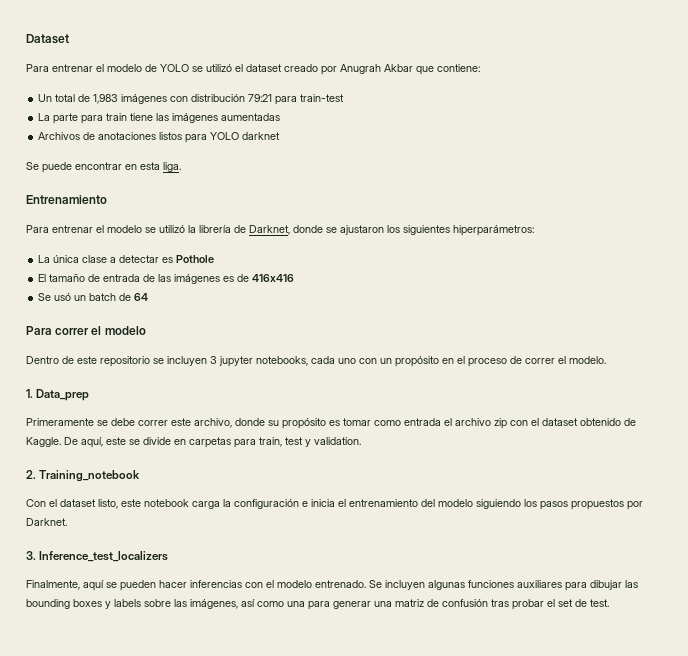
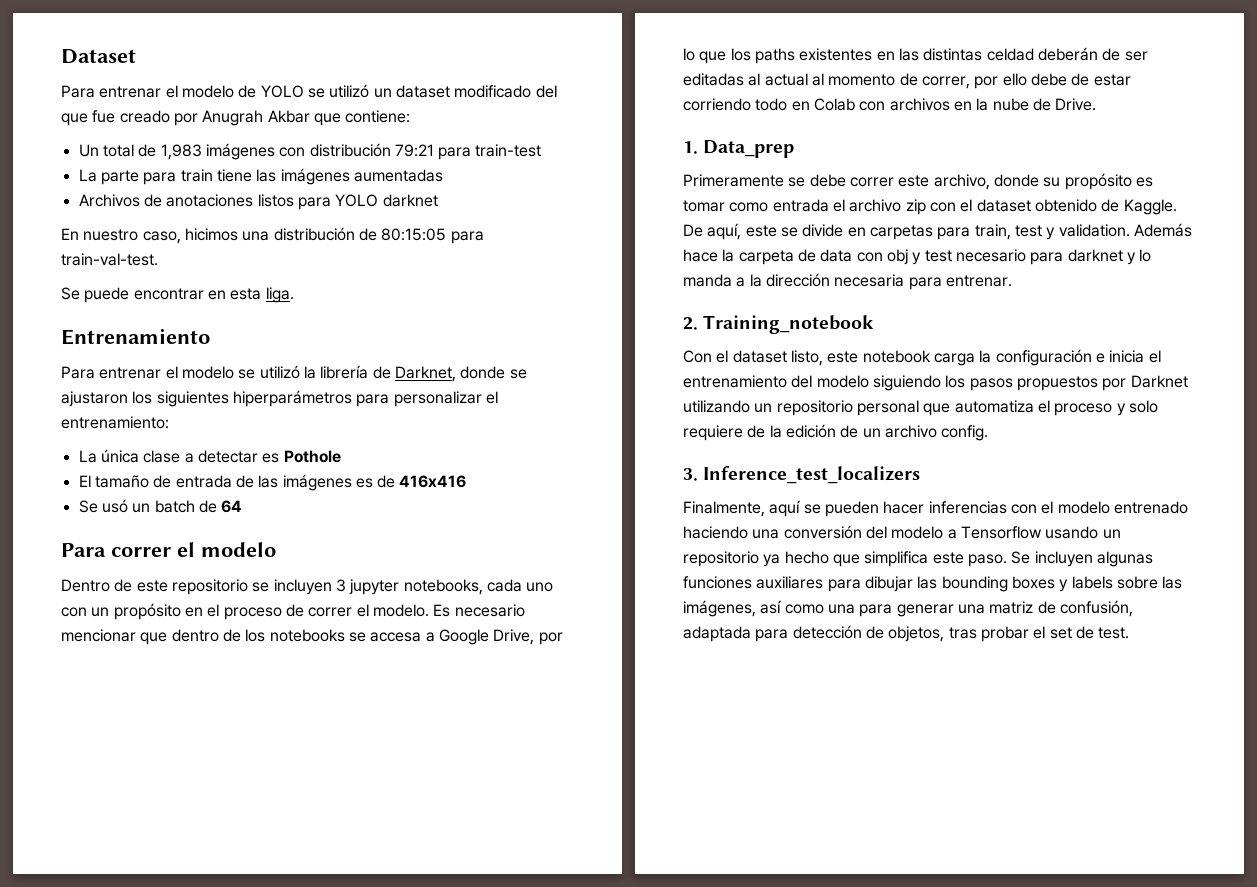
[235,64,282,72] el dataset -> [373,85,557,98] [61,110,116,126] un dataset modificado del que fue
(281, 136) none -> [61,227,484,244] [61,253,158,266] // En nuestro caso, hicimos una distribución de 80:15:05 para train-val-test.
[453,225,534,236] hiperparámetros: -> [232,390,498,407] [61,416,169,429] hiperparámetros para personalizar el entrenamiento:
(606, 360) none -> [433,604,525,617] [61,629,563,645] [683,47,1148,64] [683,73,1131,89] [683,98,1097,111] Es necesario mencionar que dentro de los notebooks se accesa a Google Drive, por lo que los paths existentes en las distintas celdad deberán de ser editadas al actual al momento de correr, por ello debe de estar corriendo todo en Colab con archivos en la nube de Drive.
(361, 441) none -> [1133,223,1192,237] [683,249,1152,265] [683,273,1012,290] Además hace la carpeta de data con obj y test necesario para darknet y lo manda a la dirección necesaria para entrenar.
[26,518,67,526] Darknet. -> [1130,375,1188,388] [683,400,1158,416] [683,424,989,441] Darknet utilizando un repositorio personal que automatiza el proceso y solo requiere de la edición de un archivo config.
[315,580,366,588] entrenado. -> [1113,501,1188,514] [683,525,1121,539] [683,551,1007,567] entrenado haciendo una conversión del modelo a Tensorflow usando un repositorio ya hecho que simplifica este paso.
[442,599,488,607] confusión -> [1059,600,1133,617] [683,625,945,642] confusión, adaptada para detección de objetos,

